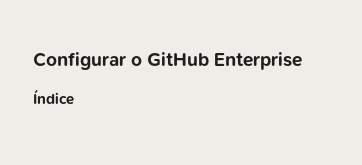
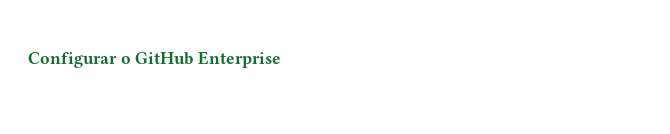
[33,89,74,105] // Índice -> (282, 59) none

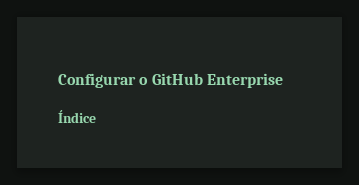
(282, 59) none -> [58,110,96,123] // Índice

